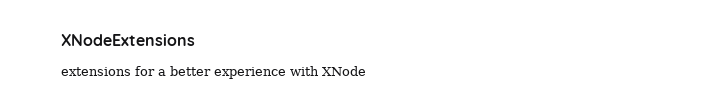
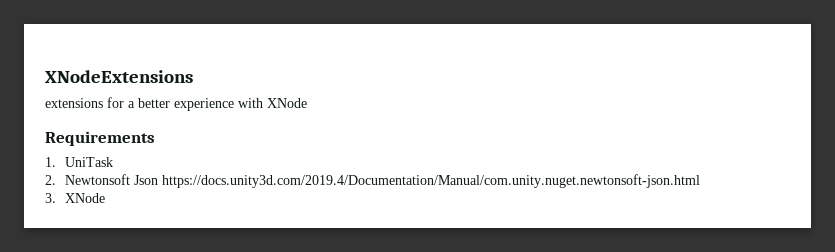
(366, 71) none -> [45,131,155,146] [45,157,113,167] [45,174,700,188] [45,193,105,203] // Requirements // 1. UniTask // 2. Newtonsoft Json https://docs.unity3d.com/2019.4/Documentation/Manual/com.unity.nuget.newtonsoft-json.html // 3. XNode

